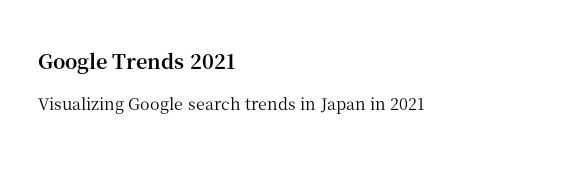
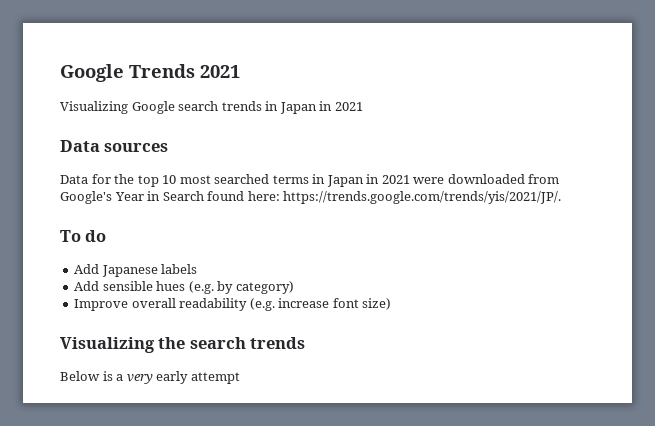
(426, 104) none -> [60,140,169,152] [60,174,560,187] [60,191,562,204] [60,230,107,242] [74,264,198,277] [74,281,294,294] [74,298,392,311] [60,337,306,353] [60,371,240,384] // Data sources // Data for the top 10 most searched terms in Japan in 2021 were downloaded from Google's Year in Search found here: https://trends.google.com/trends/yis/2021/JP/. // To do // Add Japanese labels // Add sensible hues (e.g. by category) // Improve overall readability (e.g. increase font size) // Visualizing the search trends // Below is a very early attempt

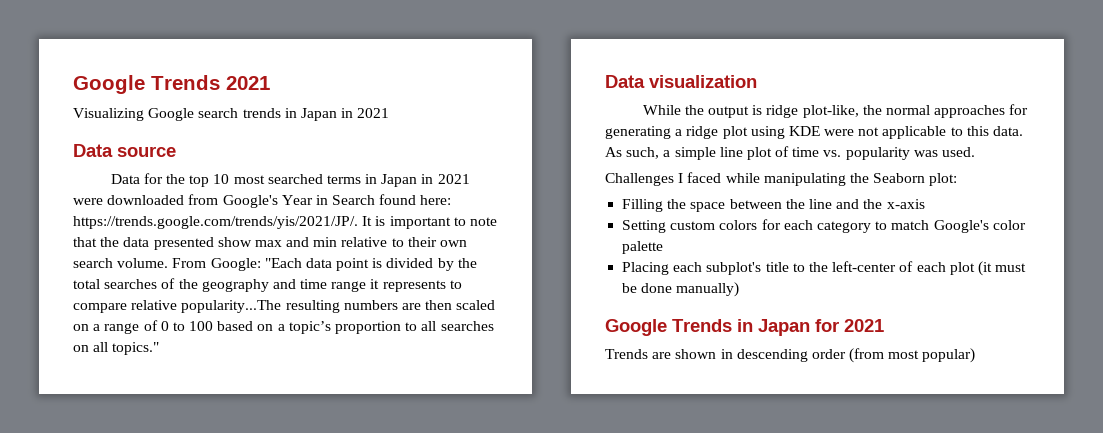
[104,143,169,152] sources -> [117,146,176,157] source
[60,230,107,242] [74,264,198,277] [74,281,294,294] [74,298,392,311] [60,337,306,353] [60,371,240,384] // To do // Add Japanese labels // Add sensible hues (e.g. by category) // Improve overall readability (e.g. increase font size) // Visualizing the search trends // Below is a very early attempt -> [362,216,497,229] [73,237,468,250] [73,258,477,271] [73,278,462,292] [73,300,496,313] [73,320,494,334] [73,342,160,355] [605,75,757,88] [642,104,1029,118] [605,126,1024,139] [605,146,976,160] [605,172,958,186] [622,199,925,212] [622,219,1026,233] [622,241,664,254] [622,261,1027,276] [622,282,740,297] [605,319,884,336] [605,348,976,363] It is important to note that the data presented show max and min relative to their own search volume. From Google: "Each data point is divided by the total searches of the geography and time range it represents to compare relative popularity...The resulting numbers are then scaled on a range of 0 to 100 based on a topic’s proportion to all searches on all topics." // Data visualization // While the output is ridge plot-like, the normal approaches for generating a ridge plot using KDE were not applicable to this data. As such, a simple line plot of time vs. popularity was used. // Challenges I faced while manipulating the Seaborn plot: // Filling the space between the line and the x-axis // Setting custom colors for each category to match Google's color palette // Placing each subplot's title to the left-center of each plot (it must be done manually) // Google Trends in Japan for 2021 // Trends are shown in descending order (from most popular)

